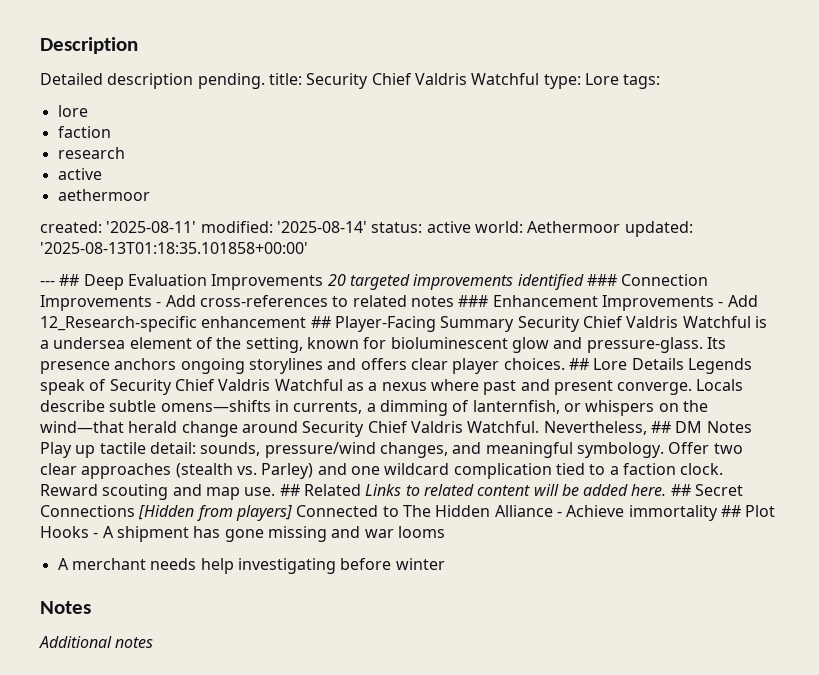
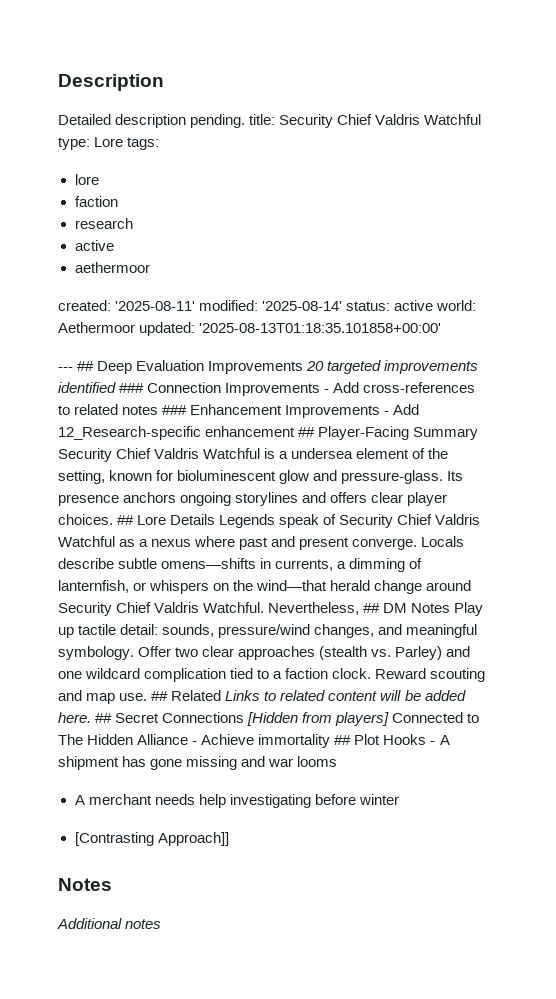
(445, 564) none -> [74,832,229,846] // [Contrasting Approach]]

